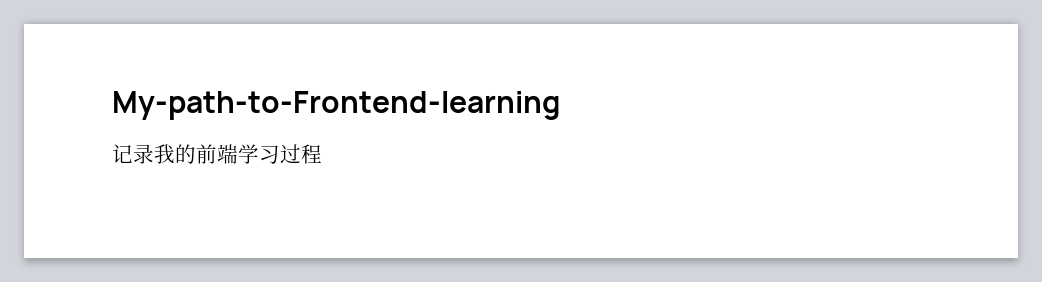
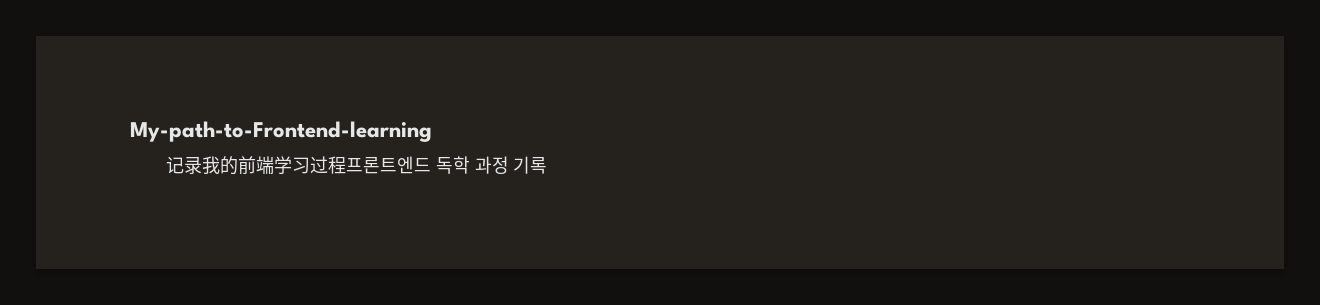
(322, 154) none -> [345,156,548,174] 프론트엔드 독학 과정 기록

